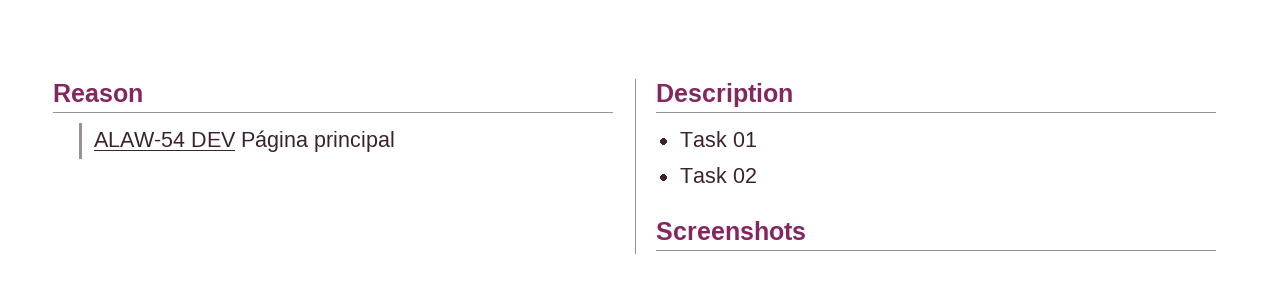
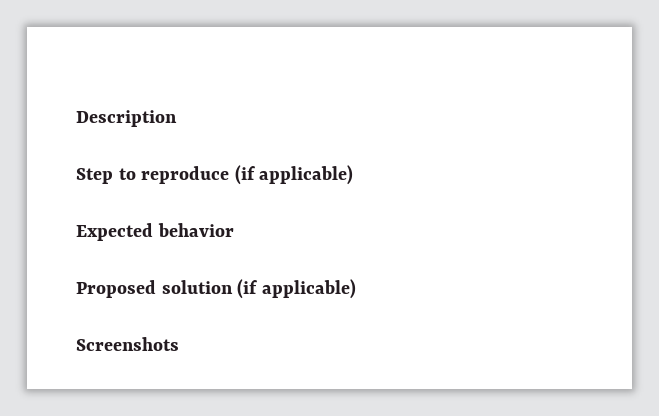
[53,84,143,102] [94,130,396,152] [656,83,793,107] [679,131,757,147] [679,167,757,183] Reason // ALAW-54 DEV Página principal // Description // Task 01 // Task 02 -> [76,110,177,127] [76,165,354,185] [76,223,234,241] [76,279,356,299] Description // Step to reproduce (if applicable) // Expected behavior // Proposed solution (if applicable)

